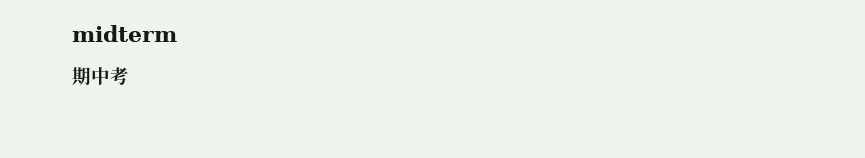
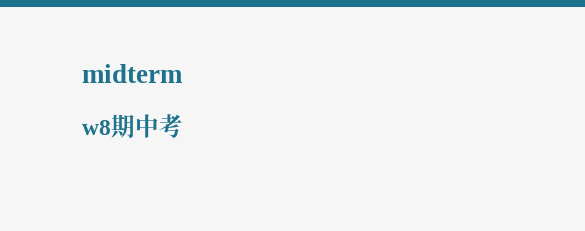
(177, 33) none -> [82,120,111,135] w8

